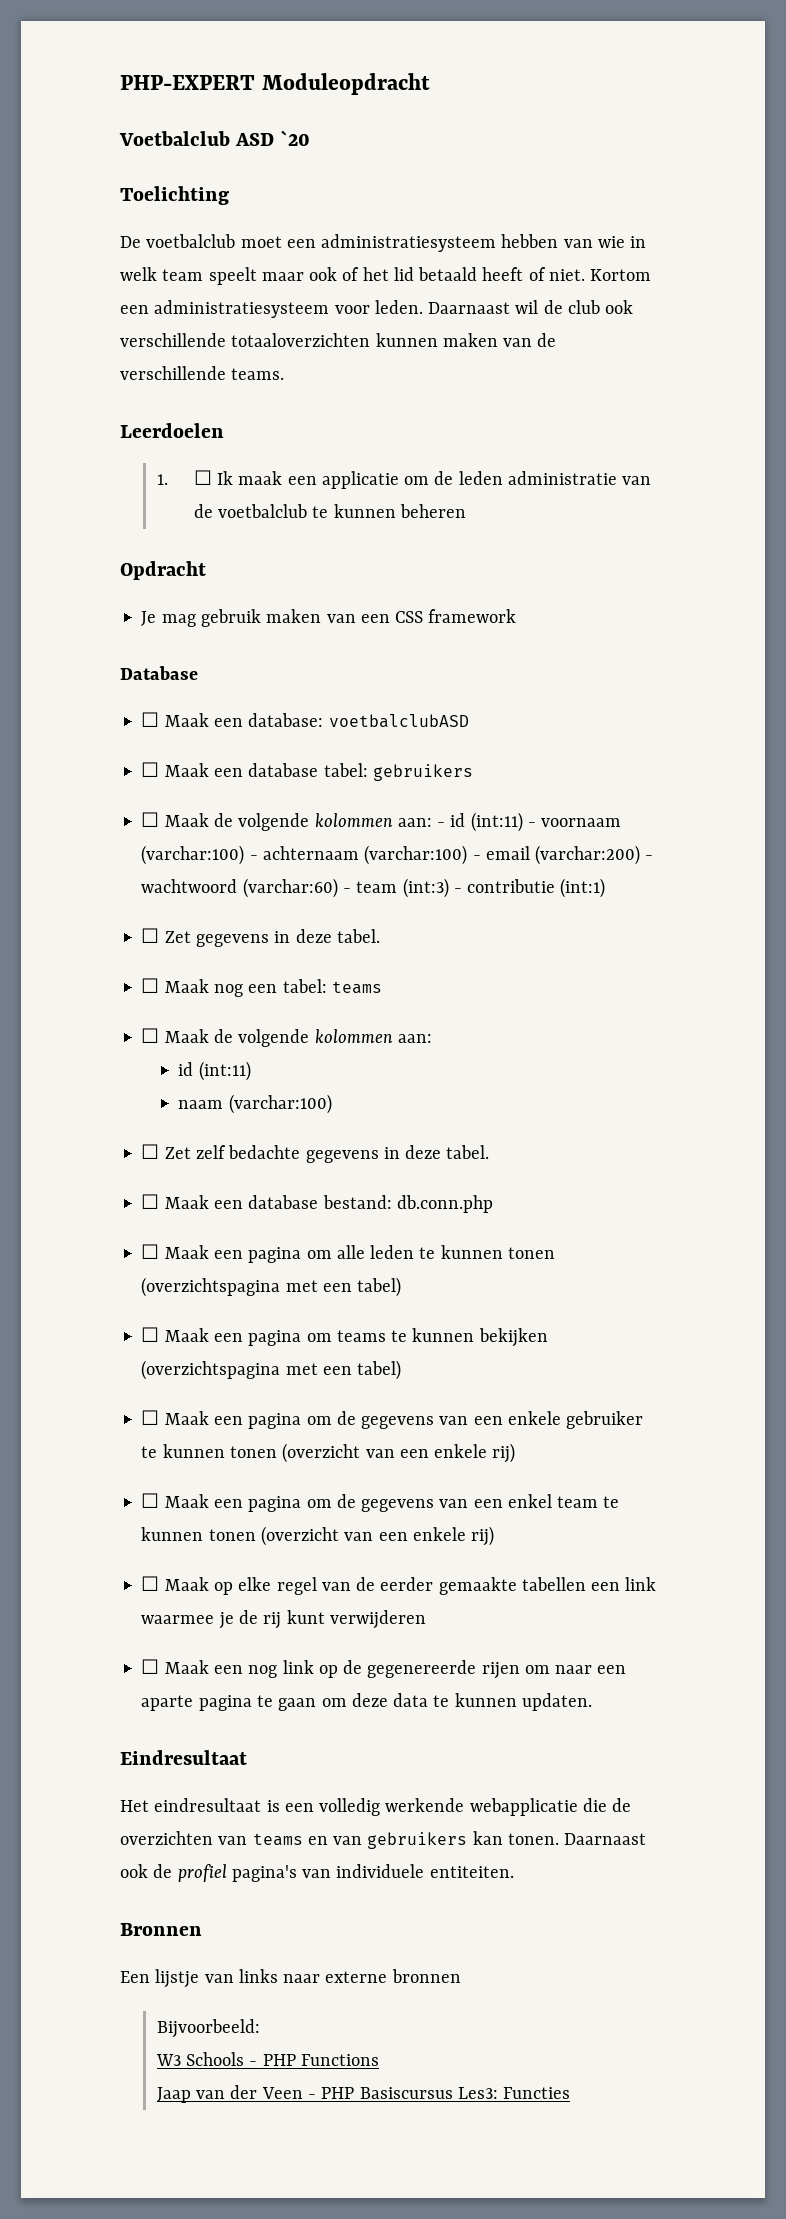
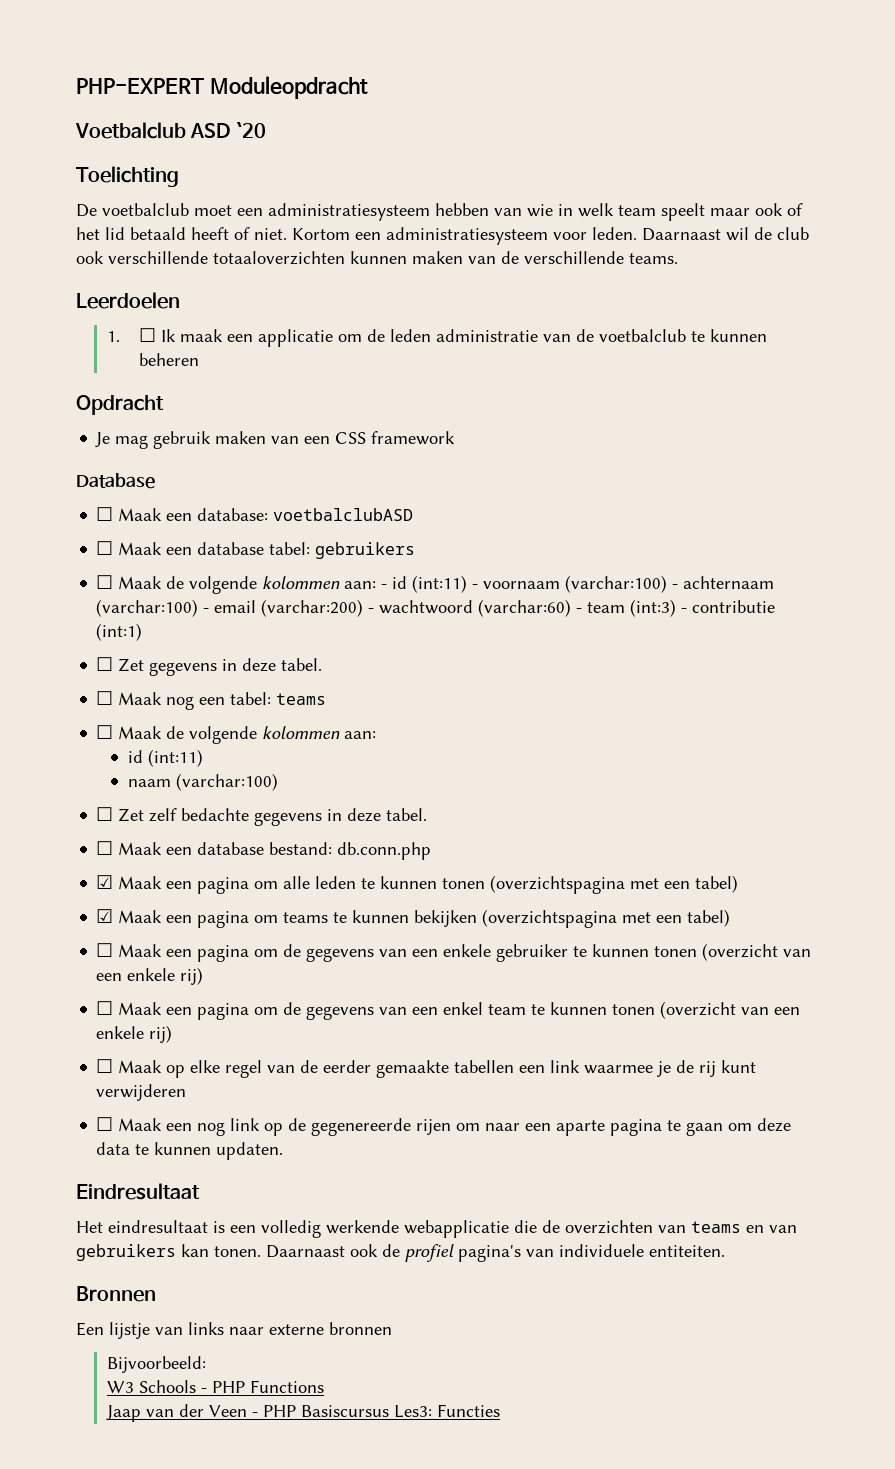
[141,1244,160,1259] ☐ -> [96,875,114,889] ☑
[141,1327,160,1342] ☐ -> [96,909,114,923] ☑

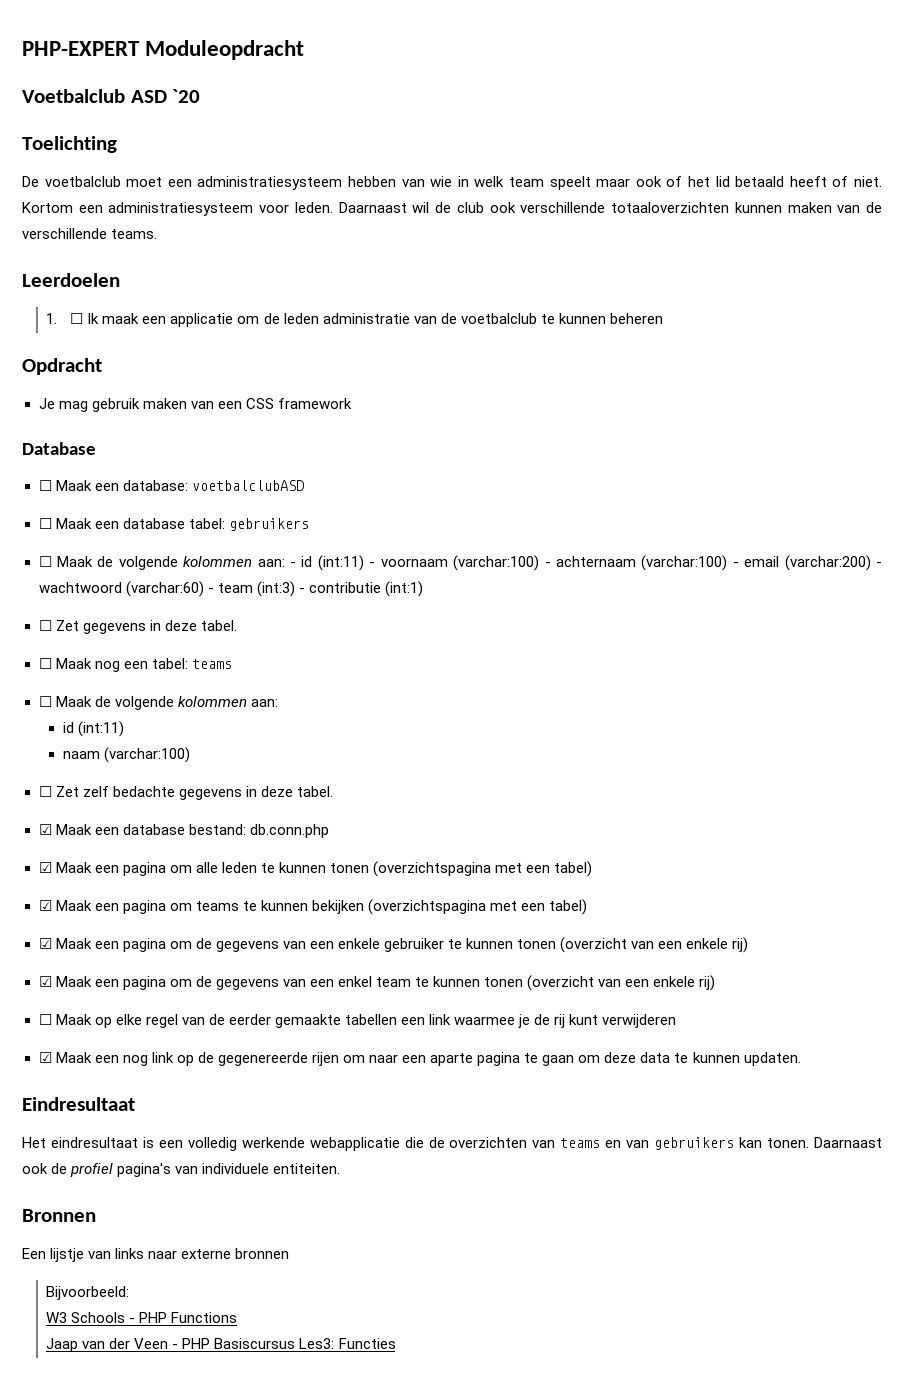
[96,841,114,855] ☐ -> [38,824,52,835] ☑
[96,943,114,957] ☐ -> [38,938,52,949] ☑
[96,1001,114,1015] ☐ -> [38,976,52,987] ☑
[96,1117,114,1131] ☐ -> [38,1052,52,1063] ☑

